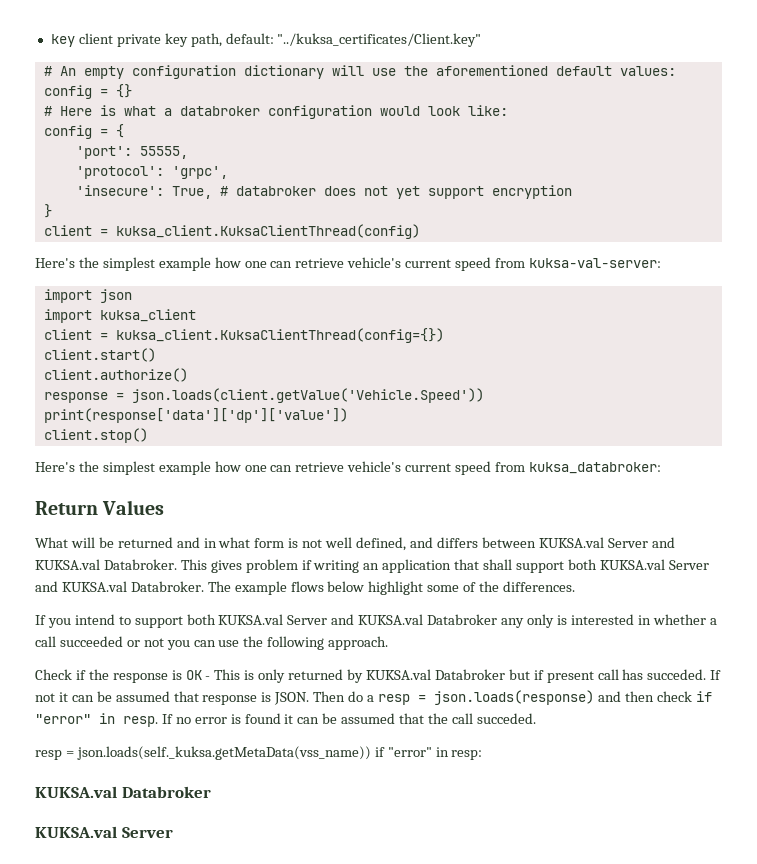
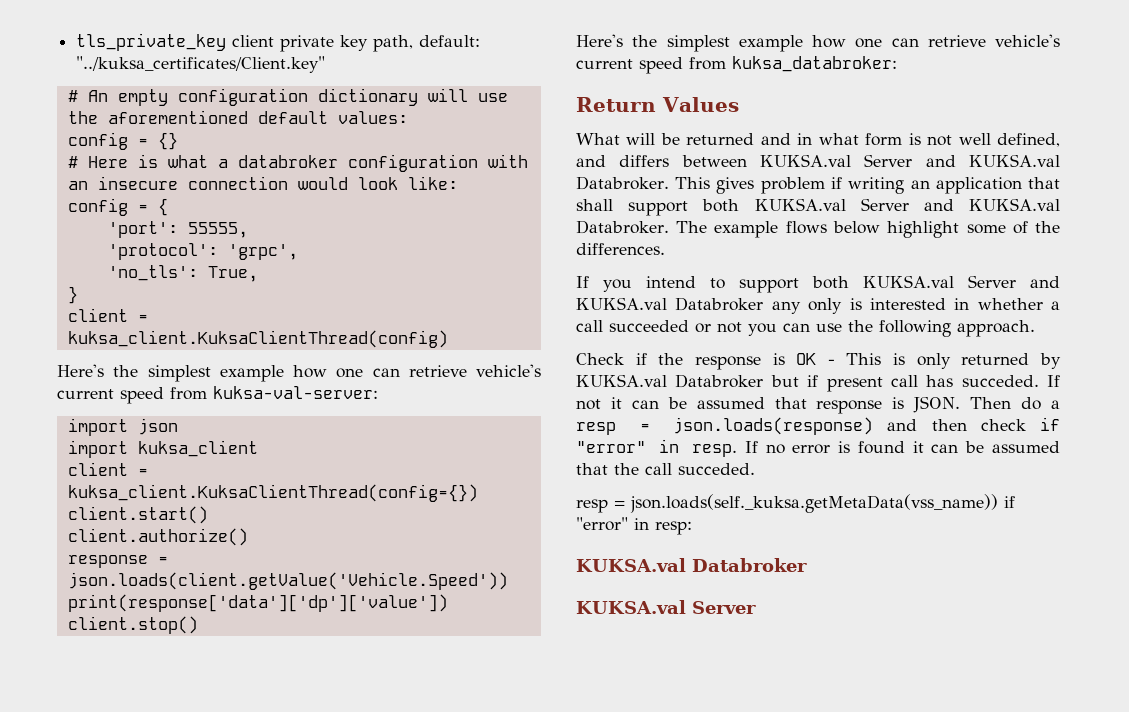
[50,34,75,47] key -> [76,33,227,51] tls_private_key
(372, 112) none -> [487,154,528,168] [67,176,288,190] with an insecure connection
[75,185,164,196] 'insecure': -> [107,265,198,281] 'no_tls':
[219,185,572,199] # databroker does not yet support encryption -> (258, 274) none

